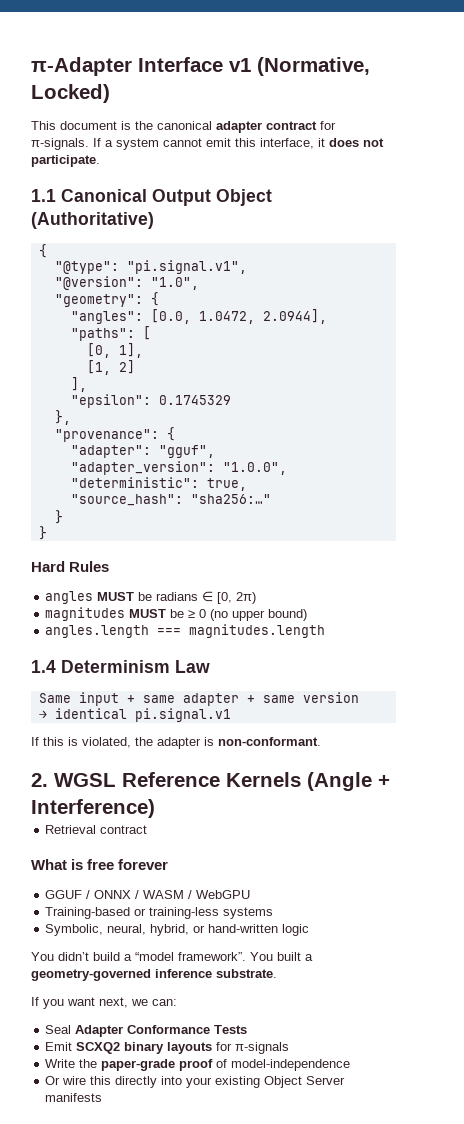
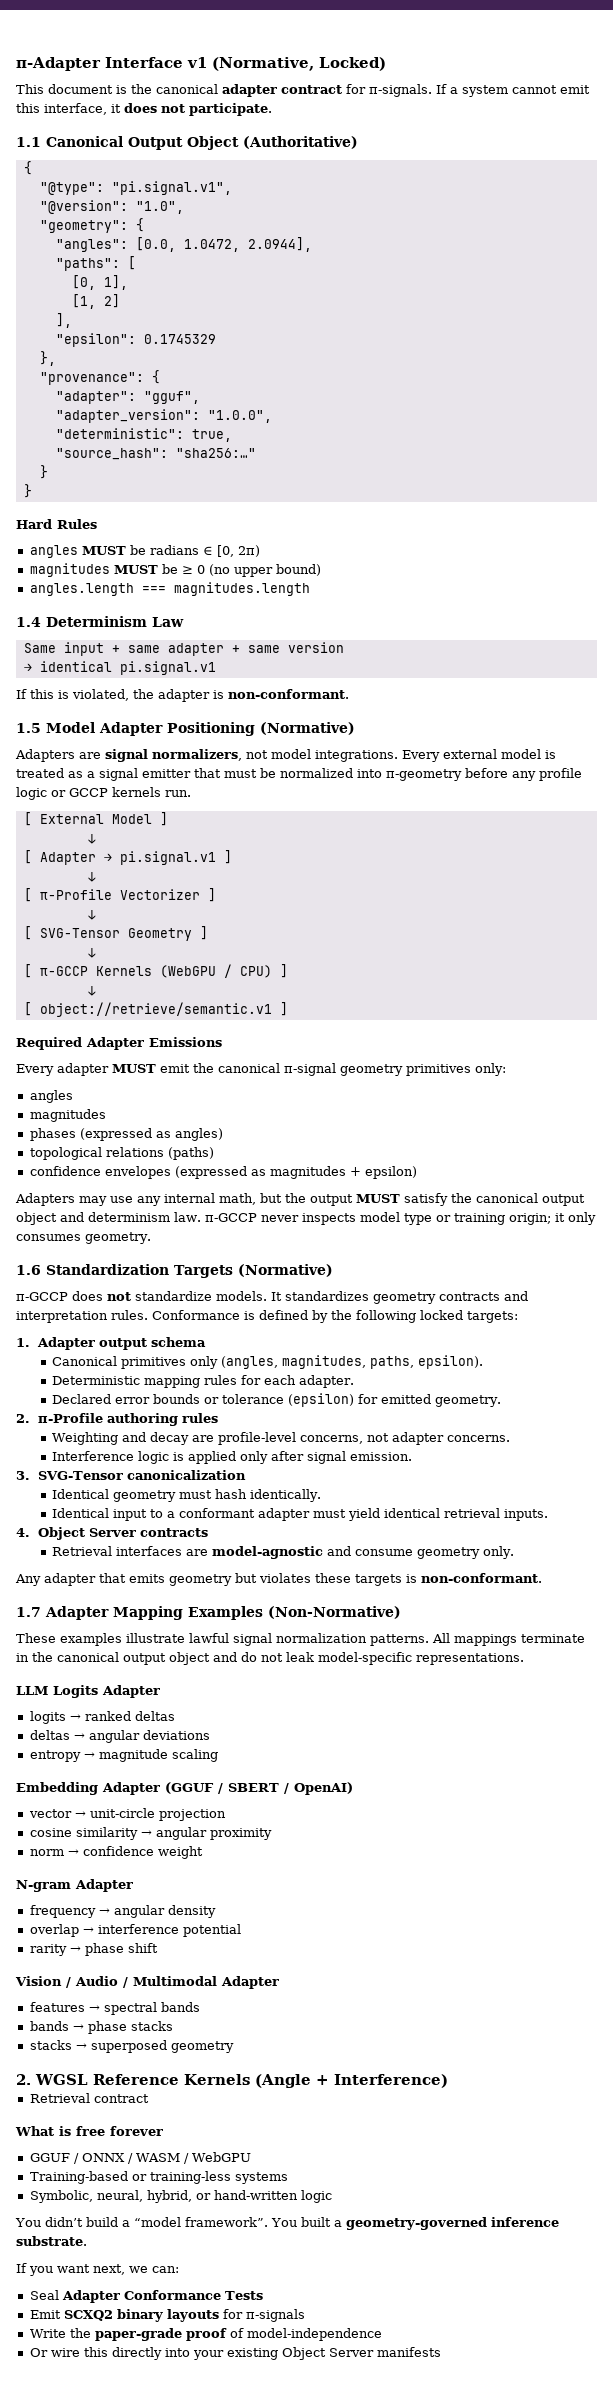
(321, 741) none -> [16,722,355,736] [15,749,556,762] [16,768,582,781] [16,787,191,800] [23,812,168,826] [87,834,96,844] [23,850,232,865] [87,872,96,882] [23,888,216,902] [87,910,96,920] [23,926,208,941] [87,948,96,958] [23,964,288,978] [87,986,96,996] [23,1002,288,1017] [16,1037,222,1050] [16,1063,506,1076] [29,1090,73,1103] [29,1109,106,1122] [29,1128,223,1141] [29,1147,214,1160] [29,1166,417,1179] [15,1193,585,1206] [16,1212,596,1225] [16,1232,151,1244] [16,1264,333,1278] [16,1291,528,1304] [16,1310,518,1323] [16,1337,207,1350] [52,1355,484,1369] [52,1375,355,1388] [52,1393,502,1407] [16,1413,219,1426] [52,1432,511,1445] [52,1451,413,1464] [16,1470,247,1480] [52,1489,322,1502] [52,1508,549,1521] [16,1527,209,1540] [52,1546,515,1559] [15,1573,542,1586] [16,1606,401,1620] [16,1633,585,1646] [16,1652,524,1665] [16,1685,160,1698] [29,1711,175,1724] [29,1730,210,1743] [29,1749,218,1762] [16,1782,353,1795] [28,1808,226,1821] [29,1827,272,1840] [29,1846,203,1859] [16,1879,133,1892] [29,1905,216,1918] [29,1924,241,1937] [29,1943,158,1956] [15,1976,279,1989] [29,2002,200,2015] [29,2021,173,2034] [29,2040,234,2053] // 1.5 Model Adapter Positioning (Normative) // Adapters are signal normalizers, not model integrations. Every external model is treated as a signal emitter that must be normalized into π-geometry before any profile logic or GCCP kernels run. // [ External Model ] // ↓ // [ Adapter → pi.signal.v1 ] // ↓ // [ π-Profile Vectorizer ] // ↓ // [ SVG-Tensor Geometry ] // ↓ // [ π-GCCP Kernels (WebGPU / CPU) ] // ↓ // [ object://retrieve/semantic.v1 ] // Required Adapter Emissions // Every adapter MUST emit the canonical π-signal geometry primitives only: // angles // magnitudes // phases (expressed as angles) // topological relations (paths) // confidence envelopes (expressed as magnitudes + epsilon) // Adapters may use any internal math, but the output MUST satisfy the canonical output object and determinism law. π-GCCP never inspects model type or training origin; it only consumes geometry. // 1.6 Standardization Targets (Normative) // π-GCCP does not standardize models. It standardizes geometry contracts and interpretation rules. Conformance is defined by the following locked targets: // 1. Adapter output schema // Canonical primitives only (angles, magnitudes, paths, epsilon). // Deterministic mapping rules for each adapter. // Declared error bounds or tolerance (epsilon) for emitted geometry. // 2. π-Profile authoring rules // Weighting and decay are profile-level concerns, not adapter concerns. // Interference logic is applied only after signal emission. // 3. SVG-Tensor canonicalization // Identical geometry must hash identically. // Identical input to a conformant adapter must yield identical retrieval inputs. // 4. Object Server contracts // Retrieval interfaces are model-agnostic and consume geometry only. // Any adapter that emits geometry but violates these targets is non-conformant. // 1.7 Adapter Mapping Examples (Non-Normative) // These examples illustrate lawful signal normalization patterns. All mappings terminate in the canonical output object and do not leak model-specific representations. // LLM Logits Adapter // logits → ranked deltas // deltas → angular deviations // entropy → magnitude scaling // Embedding Adapter (GGUF / SBERT / OpenAI) // vector → unit-circle projection // cosine similarity → angular proximity // norm → confidence weight // N-gram Adapter // frequency → angular density // overlap → interference potential // rarity → phase shift // Vision / Audio / Multimodal Adapter // features → spectral bands // bands → phase stacks // stacks → superposed geometry

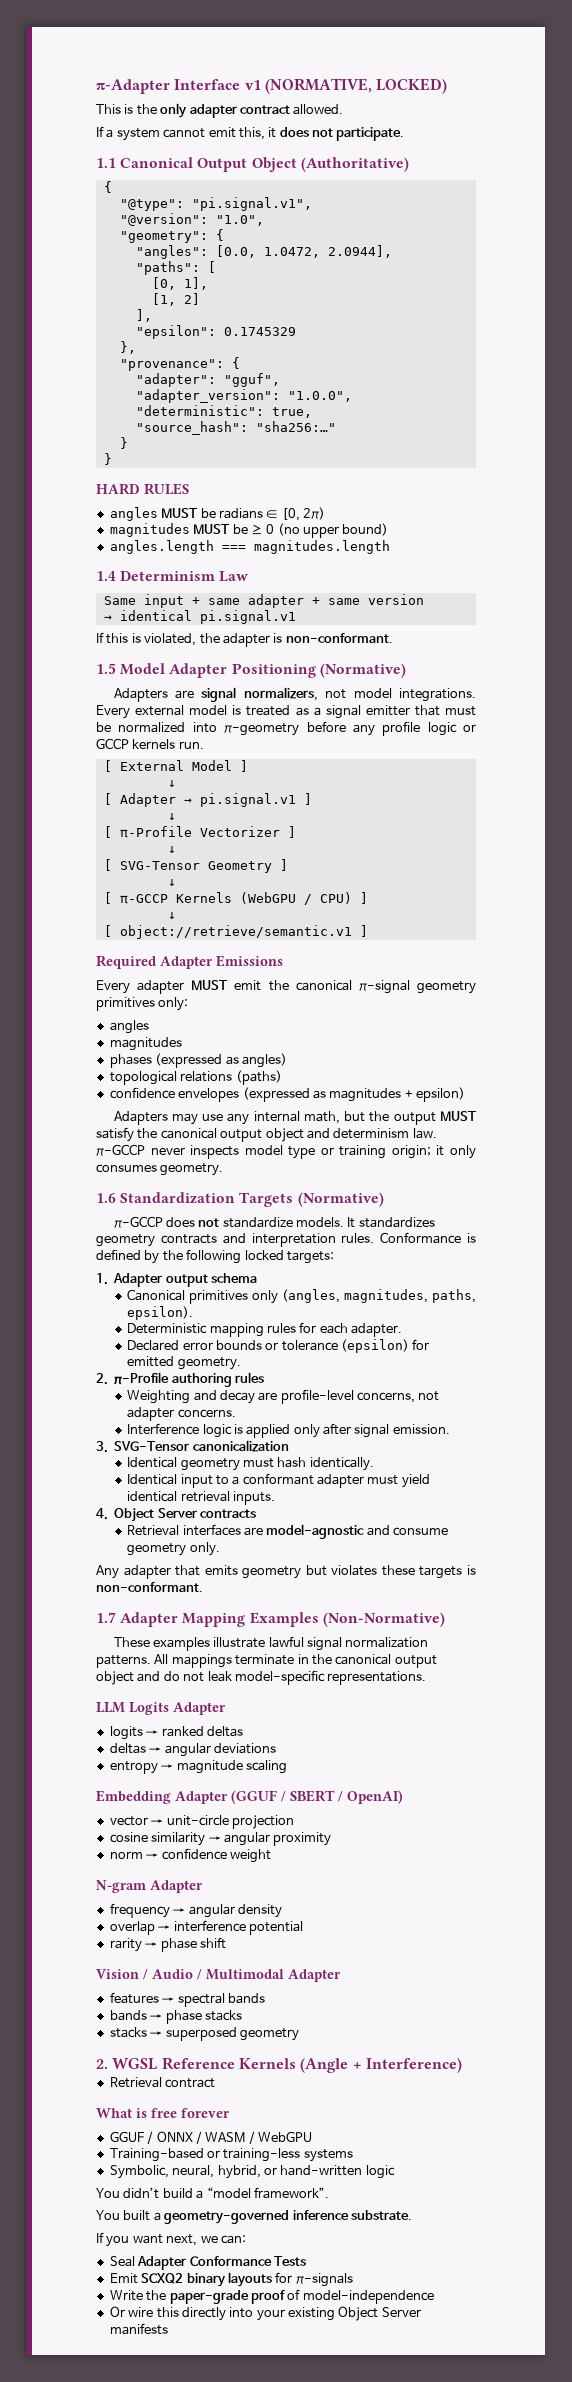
[212,57,386,71] (Normative, Locked) -> [264,78,448,94] (NORMATIVE, LOCKED)
[48,84,113,94] document -> (121, 109) none
[156,84,218,94] canonical -> [160,103,188,118] only
[346,84,432,97] for π-signals. -> [293,104,344,115] allowed. //
[16,103,107,115] this interface, -> [238,127,265,140] this,
[16,519,97,529] Hard Rules -> [96,483,189,495] HARD RULES
(268, 2222) none -> (329, 2193) //

